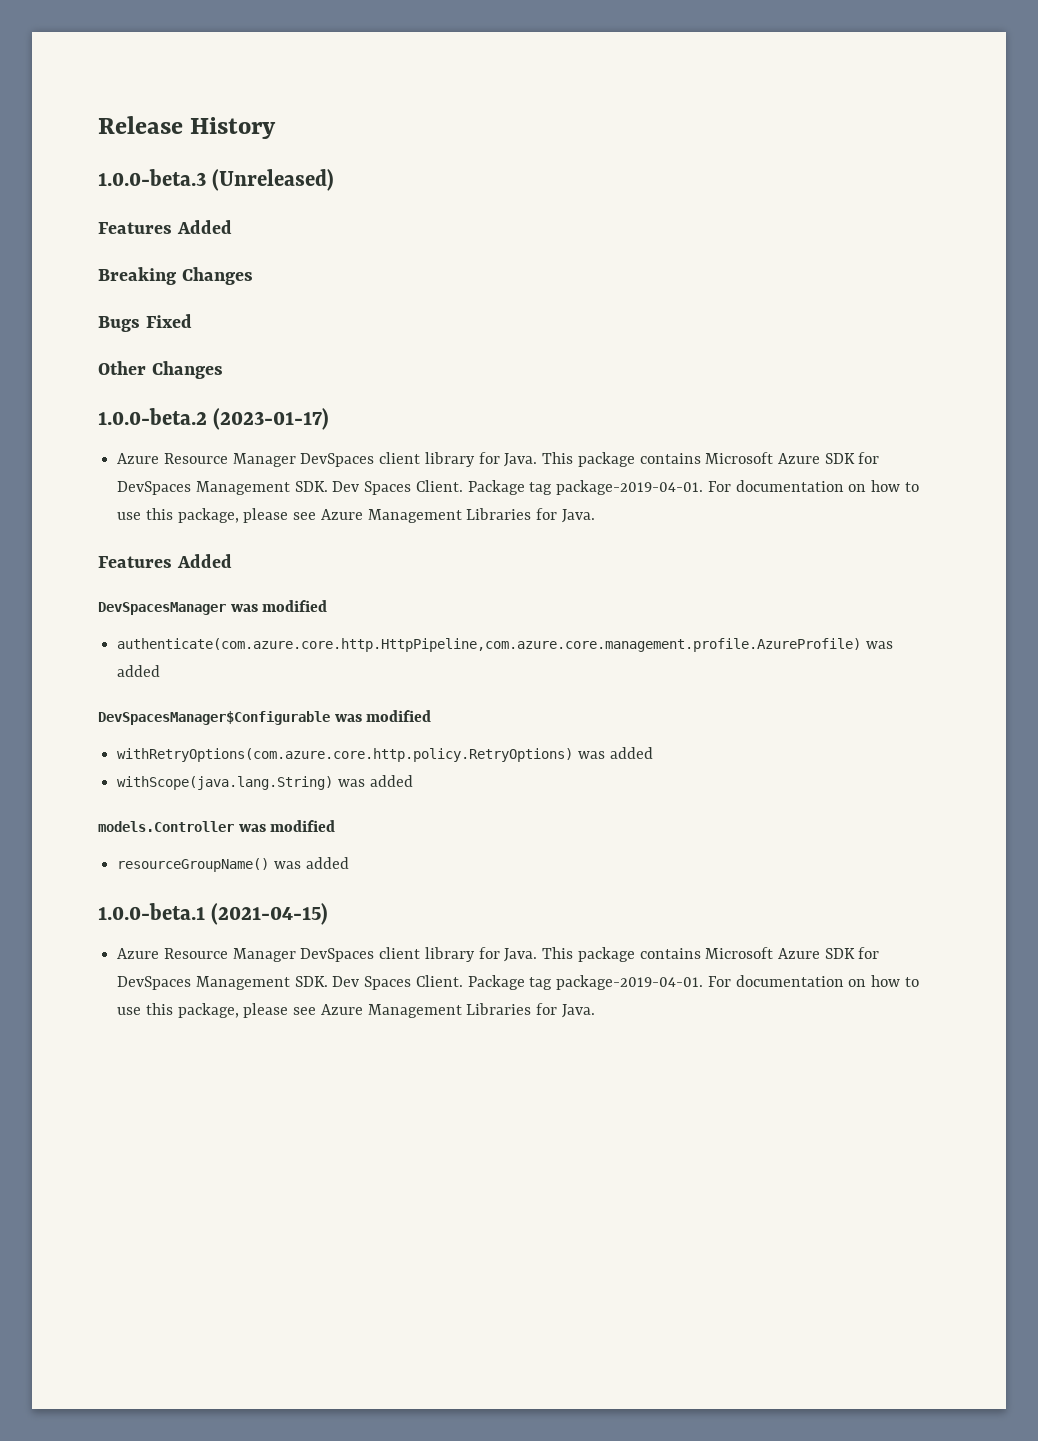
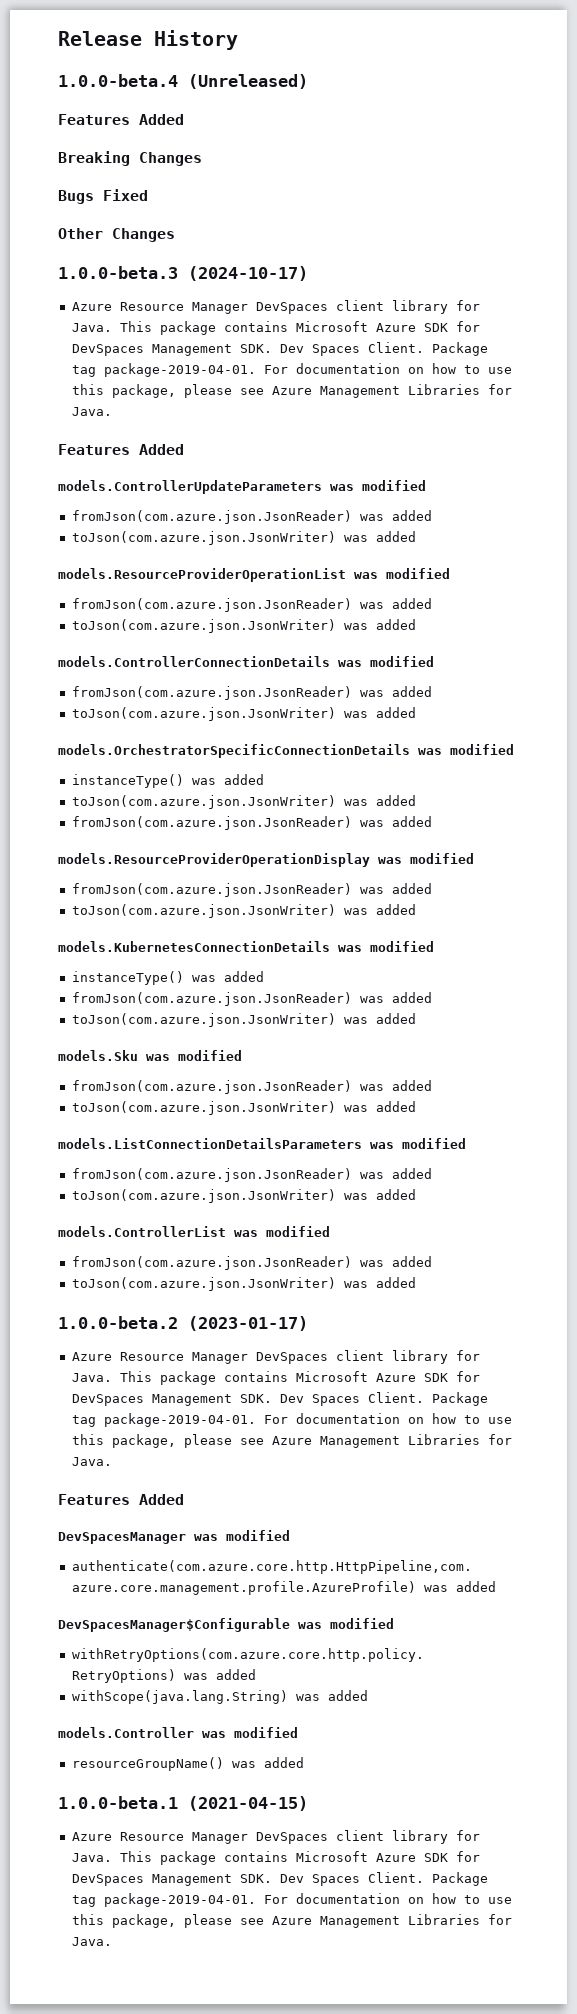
[98,169,206,186] 1.0.0-beta.3 -> [58,74,178,87] 1.0.0-beta.4
(223, 370) none -> [58,266,308,281] [71,300,480,314] [71,321,480,335] [71,342,488,356] [71,363,512,377] [71,384,512,398] [71,407,112,416] [58,444,184,455] [58,480,426,494] [71,510,432,524] [71,531,416,545] [58,568,450,582] [71,598,432,612] [71,619,416,633] [58,656,434,667] [71,686,432,700] [71,707,416,721] [58,744,514,758] [71,774,264,788] [71,795,416,809] [71,816,432,830] [58,853,474,867] [71,883,432,897] [71,904,416,918] [58,941,434,952] [71,971,264,985] [71,992,432,1006] [71,1013,416,1027] [58,1050,242,1061] [71,1080,432,1094] [71,1101,416,1115] [58,1138,466,1149] [71,1168,432,1182] [71,1189,416,1203] [58,1226,330,1237] [71,1256,432,1270] [71,1277,416,1291] // 1.0.0-beta.3 (2024-10-17) // Azure Resource Manager DevSpaces client library for Java. This package contains Microsoft Azure SDK for DevSpaces Management SDK. Dev Spaces Client. Package tag package-2019-04-01. For documentation on how to use this package, please see Azure Management Libraries for Java. // Features Added // models.ControllerUpdateParameters was modified // fromJson(com.azure.json.JsonReader) was added // toJson(com.azure.json.JsonWriter) was added // models.ResourceProviderOperationList was modified // fromJson(com.azure.json.JsonReader) was added // toJson(com.azure.json.JsonWriter) was added // models.ControllerConnectionDetails was modified // fromJson(com.azure.json.JsonReader) was added // toJson(com.azure.json.JsonWriter) was added // models.OrchestratorSpecificConnectionDetails was modified // instanceType() was added // toJson(com.azure.json.JsonWriter) was added // fromJson(com.azure.json.JsonReader) was added // models.ResourceProviderOperationDisplay was modified // fromJson(com.azure.json.JsonReader) was added // toJson(com.azure.json.JsonWriter) was added // models.KubernetesConnectionDetails was modified // instanceType() was added // fromJson(com.azure.json.JsonReader) was added // toJson(com.azure.json.JsonWriter) was added // models.Sku was modified // fromJson(com.azure.json.JsonReader) was added // toJson(com.azure.json.JsonWriter) was added // models.ListConnectionDetailsParameters was modified // fromJson(com.azure.json.JsonReader) was added // toJson(com.azure.json.JsonWriter) was added // models.ControllerList was modified // fromJson(com.azure.json.JsonReader) was added // toJson(com.azure.json.JsonWriter) was added

